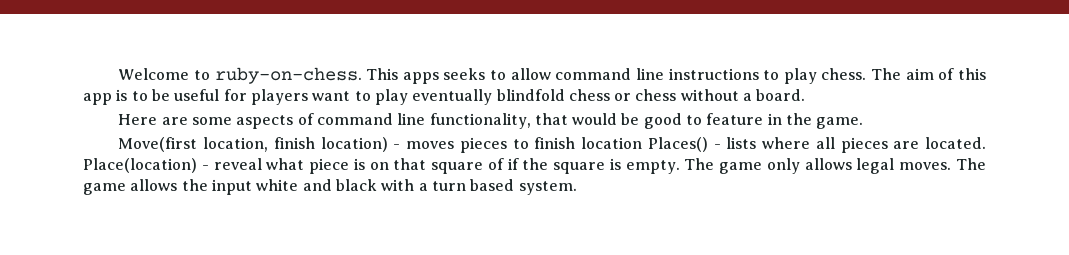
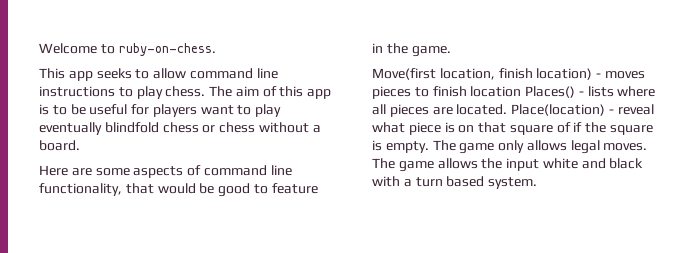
[366,68,439,84] This apps -> [39,68,93,81] // This app

